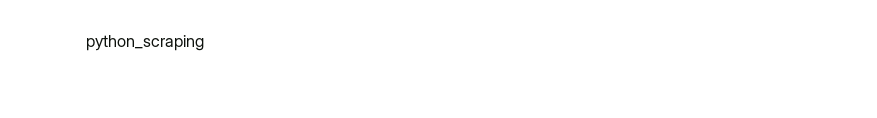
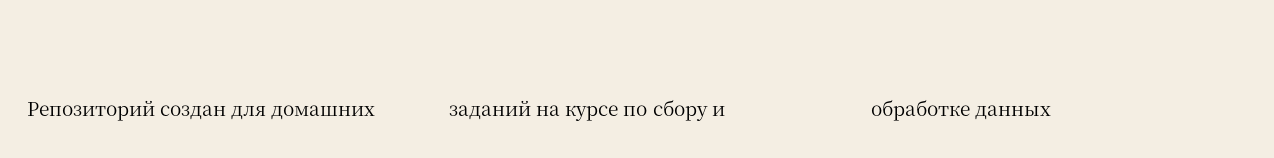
[86,35,204,51] python_scraping -> [27,99,1052,121] Репозиторий создан для домашних заданий на курсе по сбору и обработке данных

